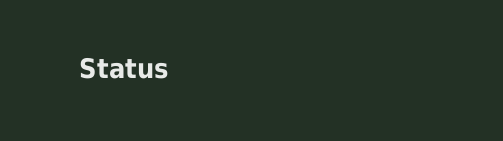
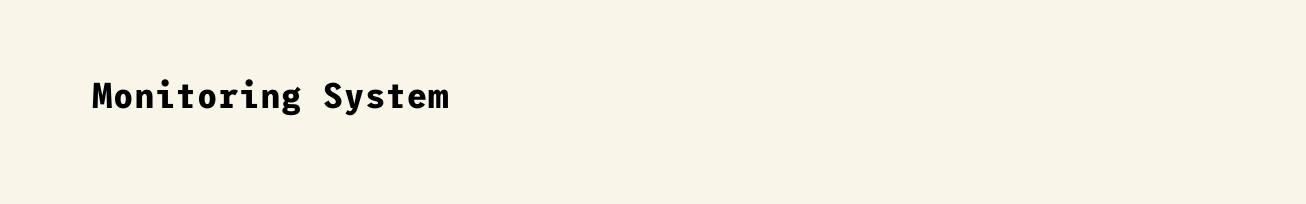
[79,57,168,79] Status -> [92,79,449,116] Monitoring System

